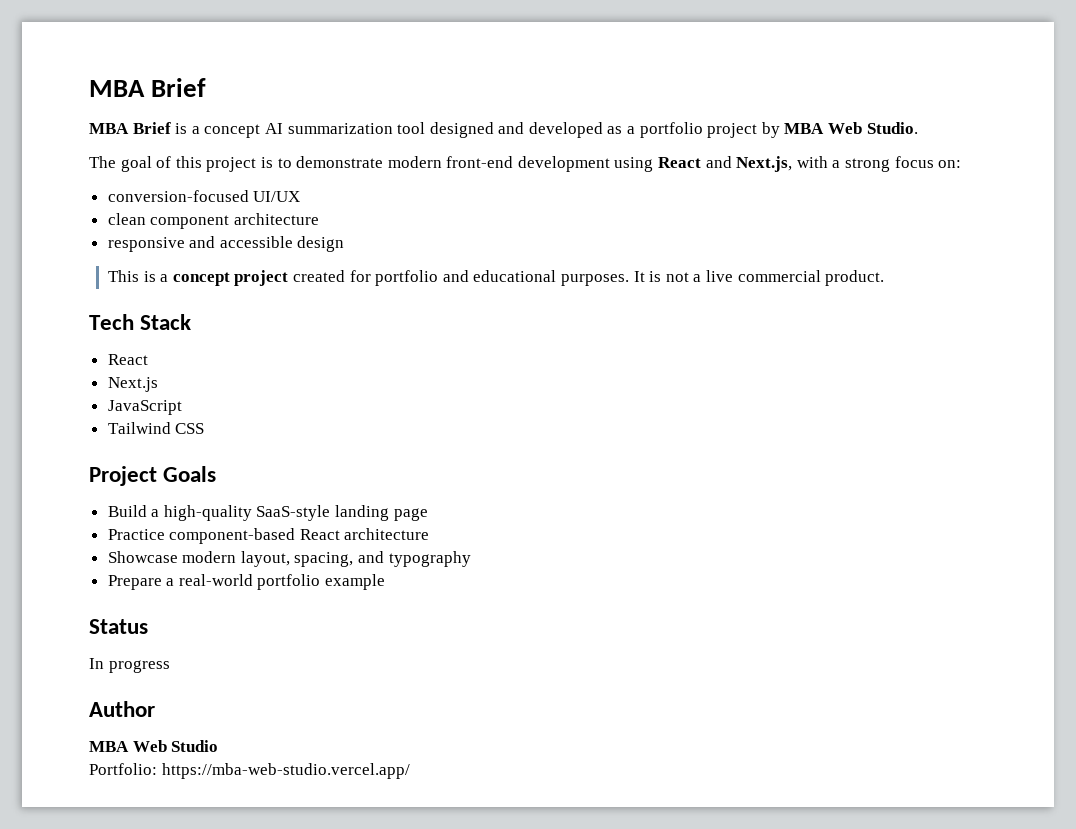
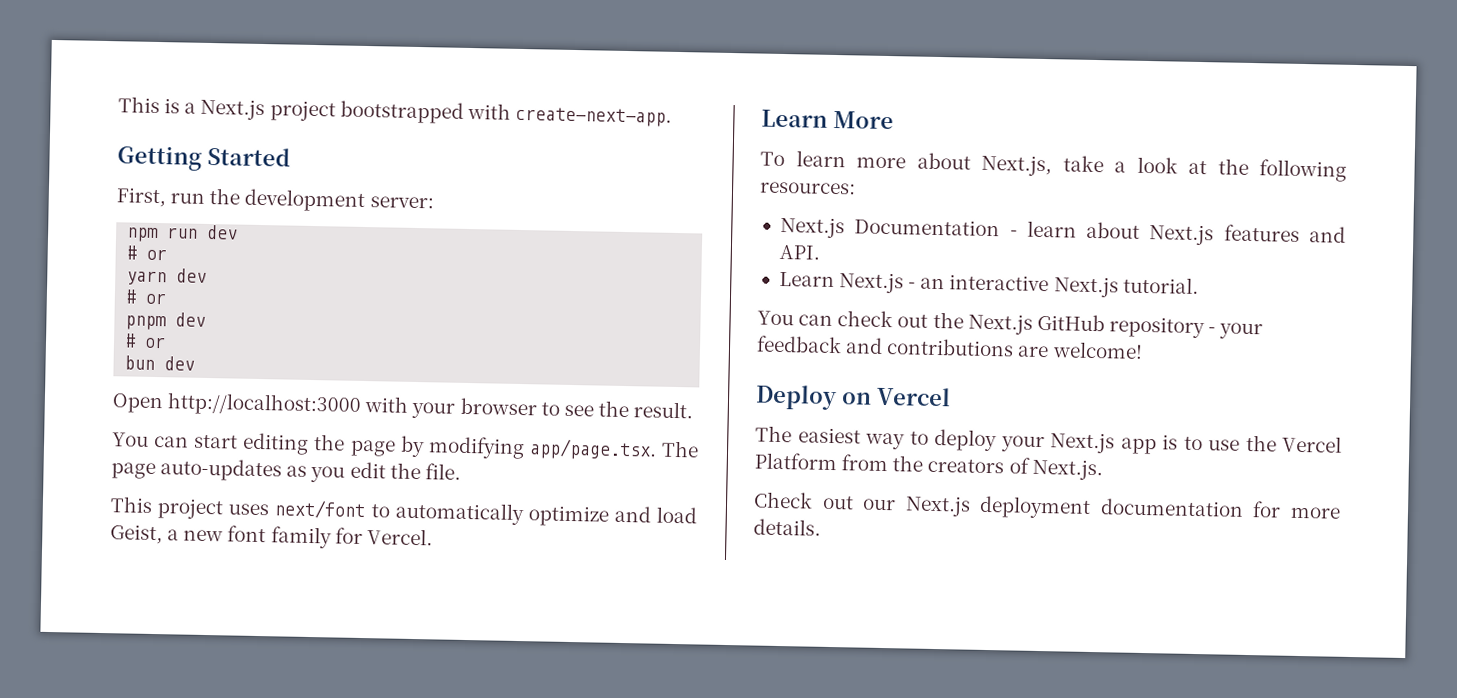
[89,78,207,97] [89,122,918,138] [89,156,962,172] [107,190,301,202] [107,213,319,229] [107,236,345,252] [108,270,885,286] [89,314,192,330] [107,354,148,365] [107,377,158,392] [107,400,182,415] [107,422,205,434] [89,466,217,486] [107,505,428,521] [107,528,430,544] [107,551,471,567] [107,574,386,590] [89,619,148,634] [89,658,170,673] [89,701,155,717] [89,740,219,752] [89,763,410,779] MBA Brief // MBA Brief is a concept AI summarization tool designed and developed as a portfolio project by MBA Web Studio. // The goal of this project is to demonstrate modern front-end development using React and Next.js, with a strong focus on: // conversion-focused UI/UX // clean component architecture // responsive and accessible design // This is a concept project created for portfolio and educational purposes. It is not a live commercial product. // Tech Stack // React // Next.js // JavaScript // Tailwind CSS // Project Goals // Build a high-quality SaaS-style landing page // Practice component-based React architecture // Showcase modern layout, spacing, and typography // Prepare a real-world portfolio example // Status // In progress // Author // MBA Web Studio // Portfolio: https://mba-web-studio.vercel.app/ -> [118,96,672,127] [117,145,290,171] [116,187,434,213] [126,224,239,243] [126,245,168,261] [126,268,208,286] [125,289,167,305] [125,312,207,331] [124,333,167,349] [124,355,196,371] [112,392,694,419] [112,432,699,461] [111,458,461,483] [110,496,697,527] [110,524,433,549] [761,109,894,130] [760,150,1347,182] [760,181,856,195] [779,216,1346,246] [778,244,820,260] [778,271,1199,298] [757,310,1264,340] [756,335,1143,359] [755,384,951,411] [755,425,1342,455] [754,452,1103,481] [753,491,1341,519] [753,518,821,536] This is a Next.js project bootstrapped with create-next-app. // Getting Started // First, run the development server: // npm run dev // # or // yarn dev // # or // pnpm dev // # or // bun dev // Open http://localhost:3000 with your browser to see the result. // You can start editing the page by modifying app/page.tsx. The page auto-updates as you edit the file. // This project uses next/font to automatically optimize and load Geist, a new font family for Vercel. // Learn More // To learn more about Next.js, take a look at the following resources: // Next.js Documentation - learn about Next.js features and API. // Learn Next.js - an interactive Next.js tutorial. // You can check out the Next.js GitHub repository - your feedback and contributions are welcome! // Deploy on Vercel // The easiest way to deploy your Next.js app is to use the Vercel Platform from the creators of Next.js. // Check out our Next.js deployment documentation for more details.

